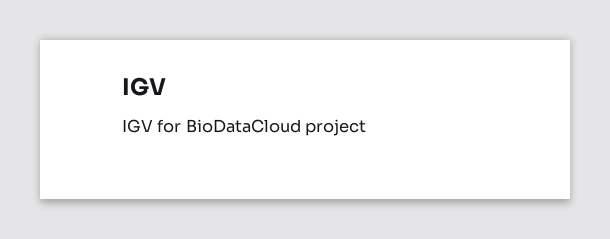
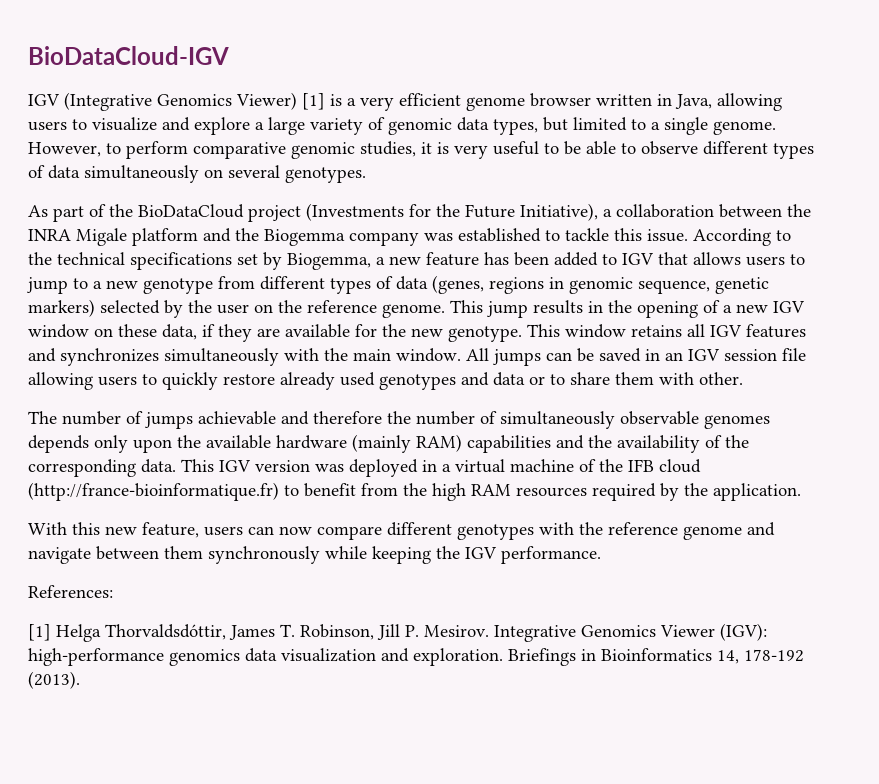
[122,77,166,96] [122,119,367,136] IGV // IGV for BioDataCloud project -> [28,46,229,65] [28,92,782,111] [28,117,776,135] [28,141,814,159] [28,165,366,183] [28,203,811,222] [28,228,791,246] [28,252,805,270] [27,275,769,294] [28,299,805,318] [28,324,806,342] [28,348,806,366] [28,372,743,390] [28,411,770,429] [28,434,749,453] [28,459,701,477] [28,482,801,501] [28,522,775,540] [28,546,601,564] [28,585,113,598] [28,623,767,642] [28,648,804,666] [28,671,80,689] BioDataCloud-IGV // IGV (Integrative Genomics Viewer) [1] is a very efficient genome browser written in Java, allowing users to visualize and explore a large variety of genomic data types, but limited to a single genome. However, to perform comparative genomic studies, it is very useful to be able to observe different types of data simultaneously on several genotypes. // As part of the BioDataCloud project (Investments for the Future Initiative), a collaboration between the INRA Migale platform and the Biogemma company was established to tackle this issue. According to the technical specifications set by Biogemma, a new feature has been added to IGV that allows users to jump to a new genotype from different types of data (genes, regions in genomic sequence, genetic markers) selected by the user on the reference genome. This jump results in the opening of a new IGV window on these data, if they are available for the new genotype. This window retains all IGV features and synchronizes simultaneously with the main window. All jumps can be saved in an IGV session file allowing users to quickly restore already used genotypes and data or to share them with other. // The number of jumps achievable and therefore the number of simultaneously observable genomes depends only upon the available hardware (mainly RAM) capabilities and the availability of the corresponding data. This IGV version was deployed in a virtual machine of the IFB cloud (http://france-bioinformatique.fr) to benefit from the high RAM resources required by the application. // With this new feature, users can now compare different genotypes with the reference genome and navigate between them synchronously while keeping the IGV performance. // References: // [1] Helga Thorvaldsdóttir, James T. Robinson, Jill P. Mesirov. Integrative Genomics Viewer (IGV): high-performance genomics data visualization and exploration. Briefings in Bioinformatics 14, 178-192 (2013).

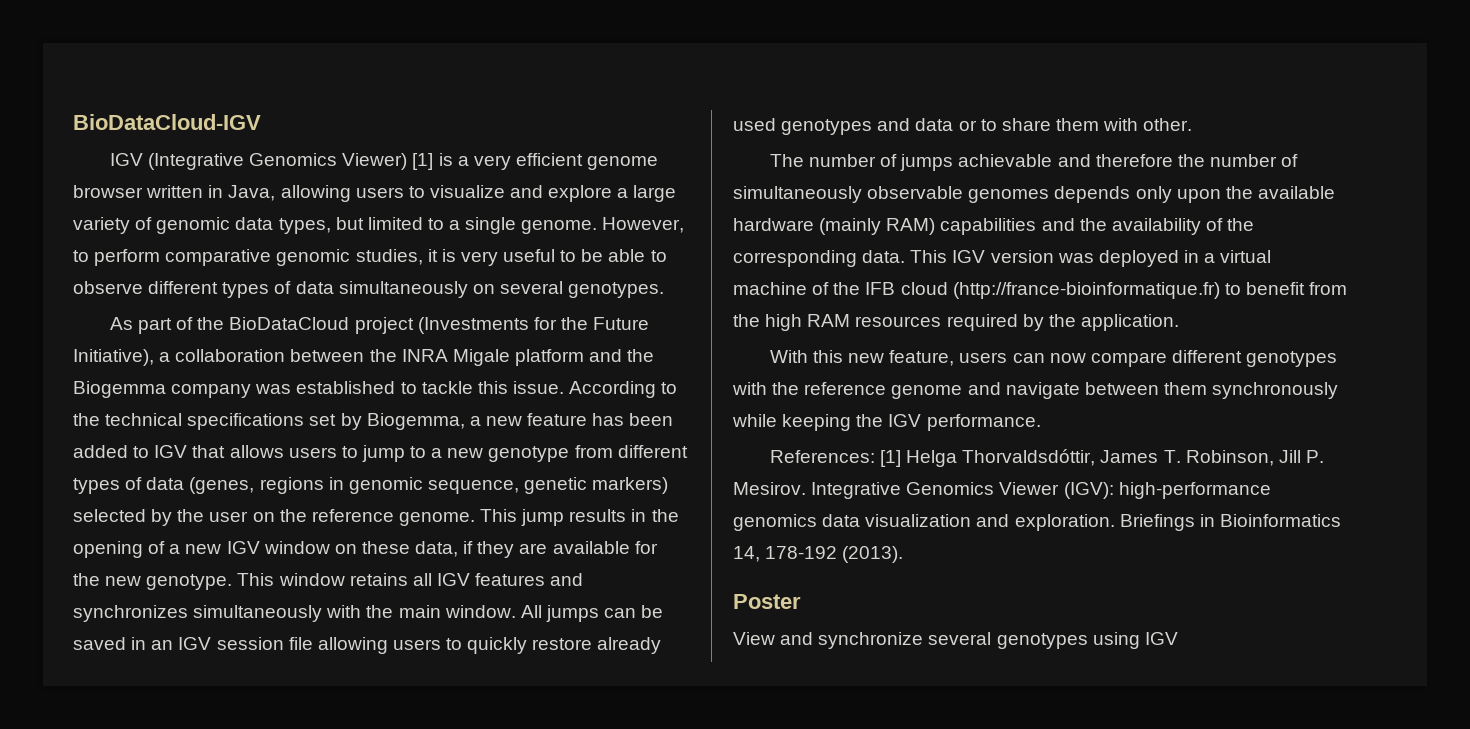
(113, 591) // -> (875, 456) none
(80, 680) none -> [733,594,801,609] [733,632,1178,649] // Poster // View and synchronize several genotypes using IGV

